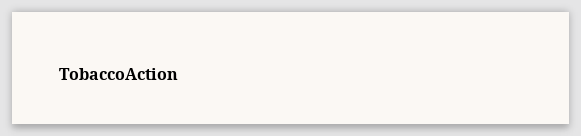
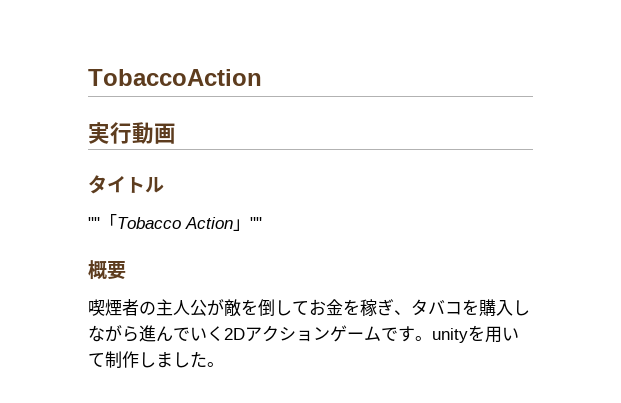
(178, 74) none -> [88,122,176,144] [88,175,164,194] [88,214,262,231] [88,260,126,280] [88,299,530,317] [88,325,519,343] [88,351,224,368] // 実行動画 // タイトル // ""「Tobacco Action」"" // 概要 // 喫煙者の主人公が敵を倒してお金を稼ぎ、タバコを購入しながら進んでいく2Dアクションゲームです。unityを用いて制作しました。

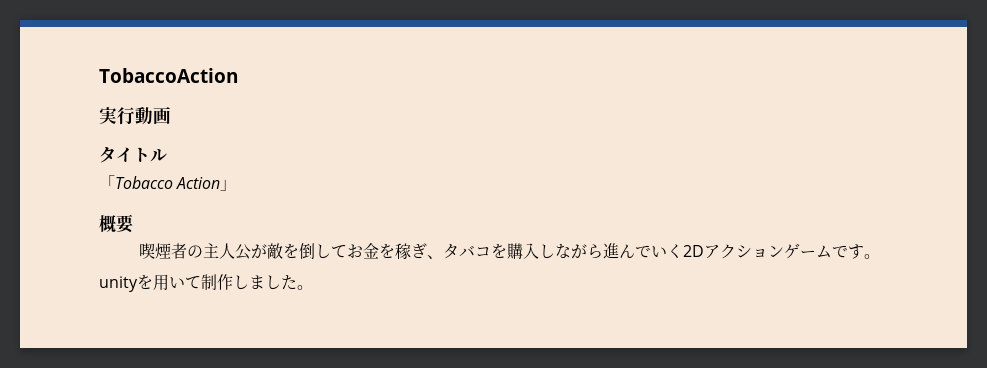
[88,217,100,229] "" -> (167, 155) none
[250,217,262,229] "" -> (237, 185) none
(432, 338) none -> (880, 256) //

